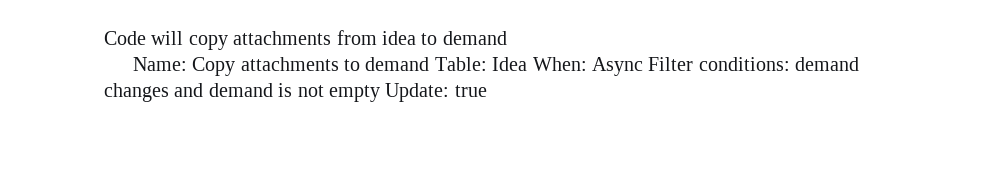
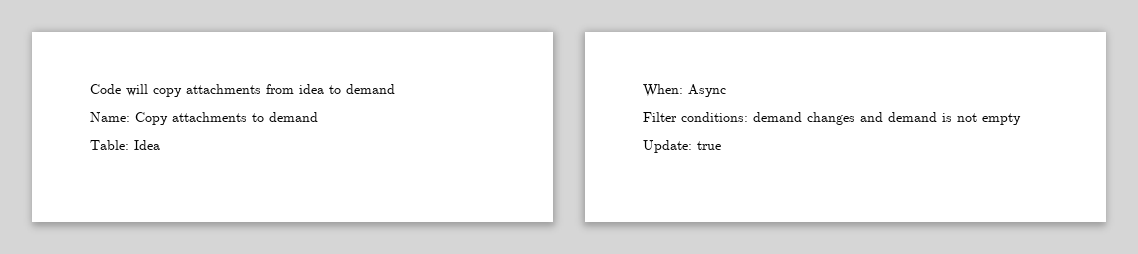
(430, 64) none -> (318, 117) //
(528, 64) none -> (160, 145) //
(644, 66) none -> (726, 90) //
(380, 93) none -> (1021, 119) //

